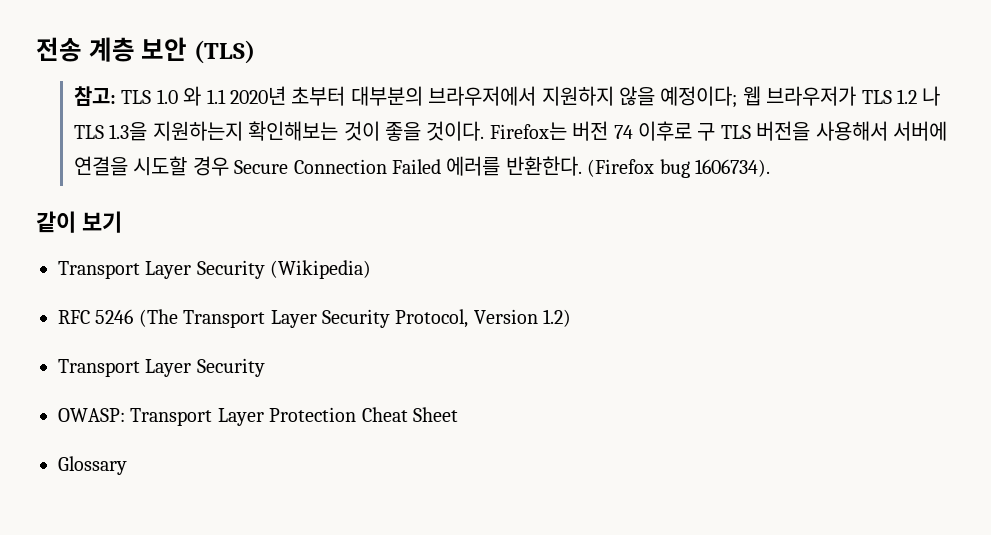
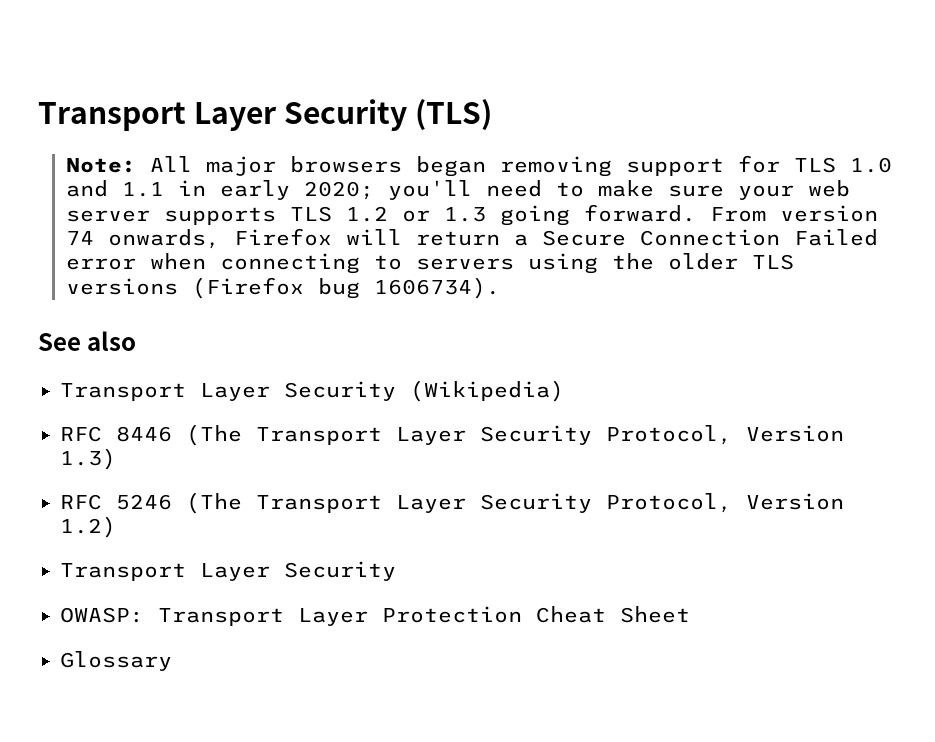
[36,37,255,64] [73,86,941,108] [73,121,947,141] [73,156,582,176] 전송 계층 보안 (TLS) // 참고: TLS 1.0 와 1.1 2020년 초부터 대부분의 브라우저에서 지원하지 않을 예정이다; 웹 브라우저가 TLS 1.2 나 TLS 1.3을 지원하는지 확인해보는 것이 좋을 것이다. Firefox는 버전 74 이후로 구 TLS 버전을 사용해서 서버에 연결을 시도할 경우 Secure Connection Failed 에러를 반환한다. -> [38,99,493,131] [65,155,892,177] [65,180,850,200] [65,204,878,226] [65,228,878,249] [65,253,794,274] [65,278,178,295] Transport Layer Security (TLS) // Note: All major browsers began removing support for TLS 1.0 and 1.1 in early 2020; you'll need to make sure your web server supports TLS 1.2 or 1.3 going forward. From version 74 onwards, Firefox will return a Secure Connection Failed error when connecting to servers using the older TLS versions
[36,211,122,233] 같이 보기 -> [38,331,137,351] See also
(372, 269) none -> [60,424,844,446] [60,448,116,470] // RFC 8446 (The Transport Layer Security Protocol, Version 1.3)

